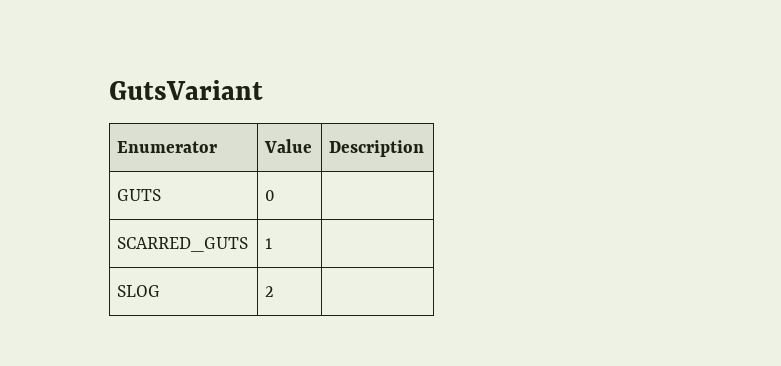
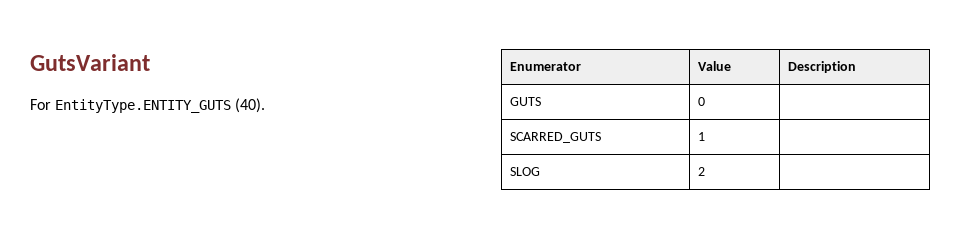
(263, 90) none -> [30,98,266,113] // For EntityType.ENTITY_GUTS (40).

